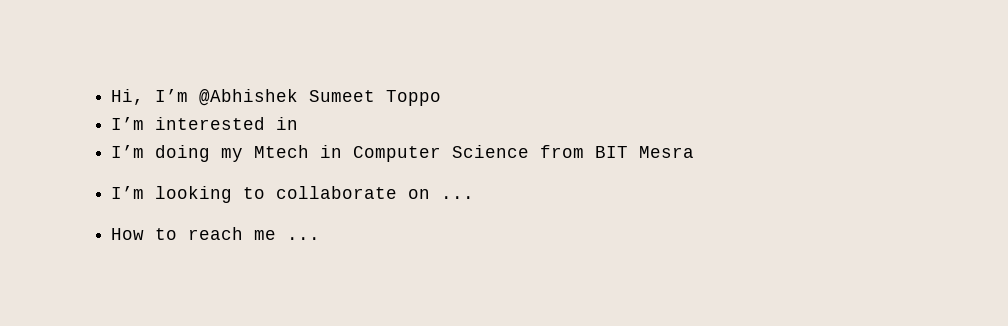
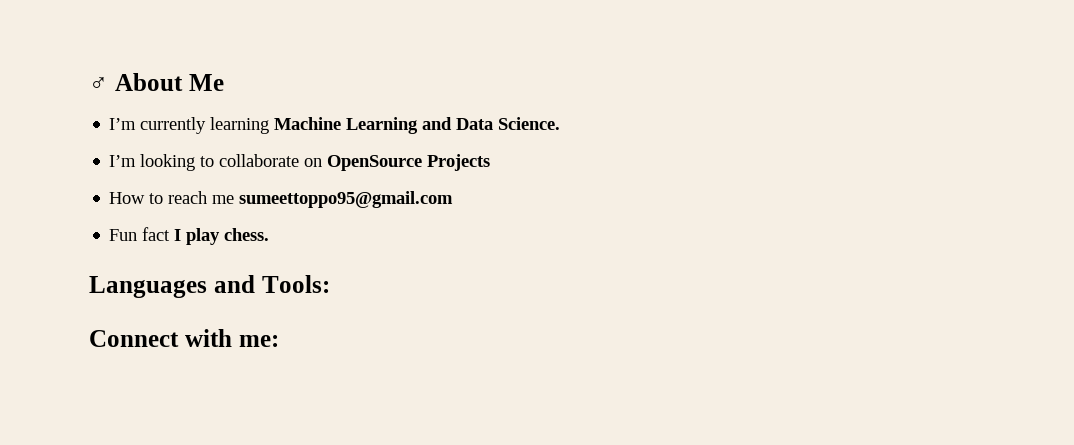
[111,89,442,106] [111,117,299,130] [111,145,695,162] Hi, I’m @Abhishek Sumeet Toppo // I’m interested in // I’m doing my Mtech in Computer Science from BIT Mesra -> [89,73,224,91] [109,117,561,134] ♂ About Me // I’m currently learning Machine Learning and Data Science.
[441,196,475,199] ... -> [327,154,491,171] OpenSource Projects
[287,237,321,240] ... -> [239,191,454,208] [109,227,270,245] [89,275,330,298] [89,329,279,347] sumeettoppo95@gmail.com // Fun fact I play chess. // Languages and Tools: // Connect with me:

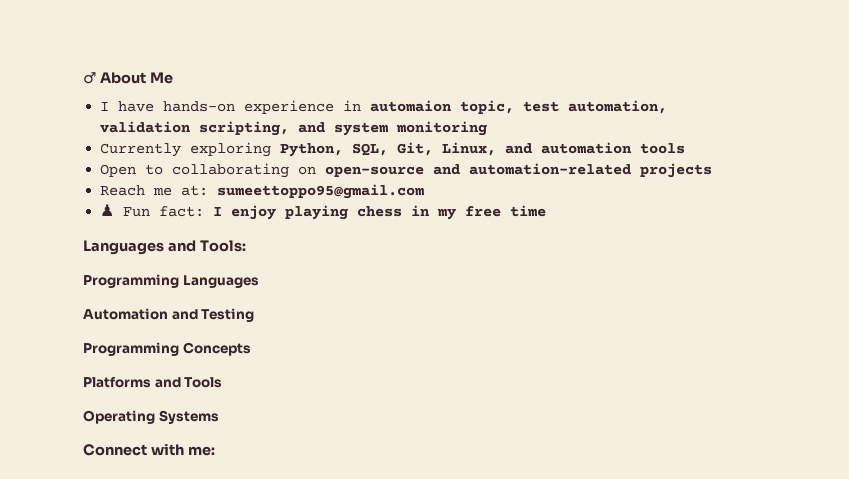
[109,117,561,134] [109,154,491,171] [109,191,454,208] [109,227,270,245] [89,275,330,298] I’m currently learning Machine Learning and Data Science. // I’m looking to collaborate on OpenSource Projects // How to reach me sumeettoppo95@gmail.com // Fun fact I play chess. // Languages and Tools: -> [100,100,668,114] [100,121,488,136] [100,142,686,157] [100,163,713,178] [100,184,425,199] [100,204,547,220] [83,240,246,255] [83,274,259,288] [83,308,255,322] [83,342,251,356] [83,377,223,388] [83,410,219,424] I have hands-on experience in automaion topic, test automation, validation scripting, and system monitoring // Currently exploring Python, SQL, Git, Linux, and automation tools // Open to collaborating on open-source and automation-related projects // Reach me at: sumeettoppo95@gmail.com // ♟ Fun fact: I enjoy playing chess in my free time // Languages and Tools: // Programming Languages // Automation and Testing // Programming Concepts // Platforms and Tools // Operating Systems

